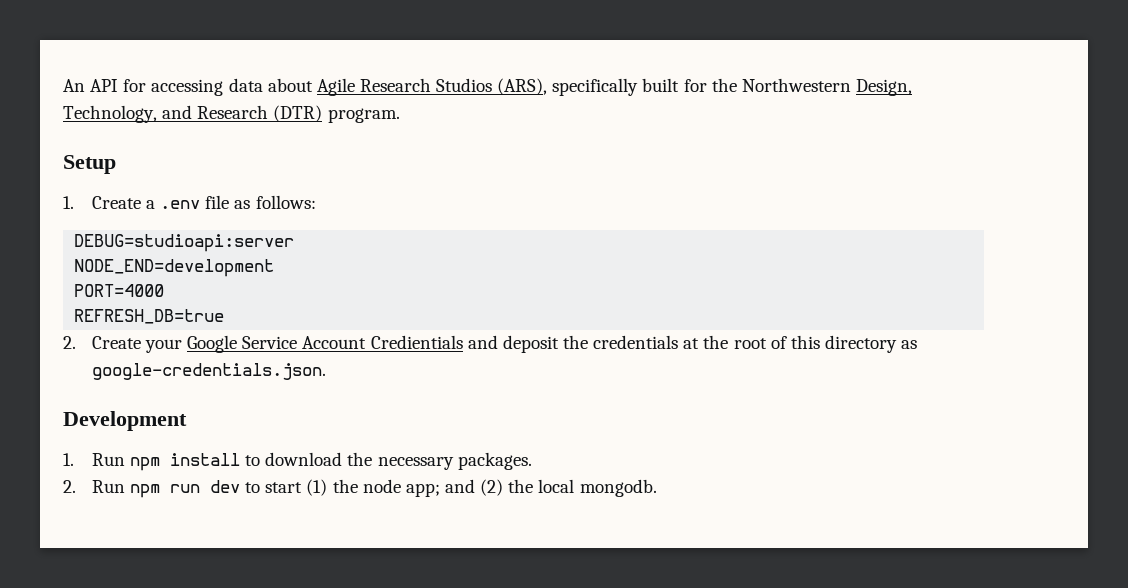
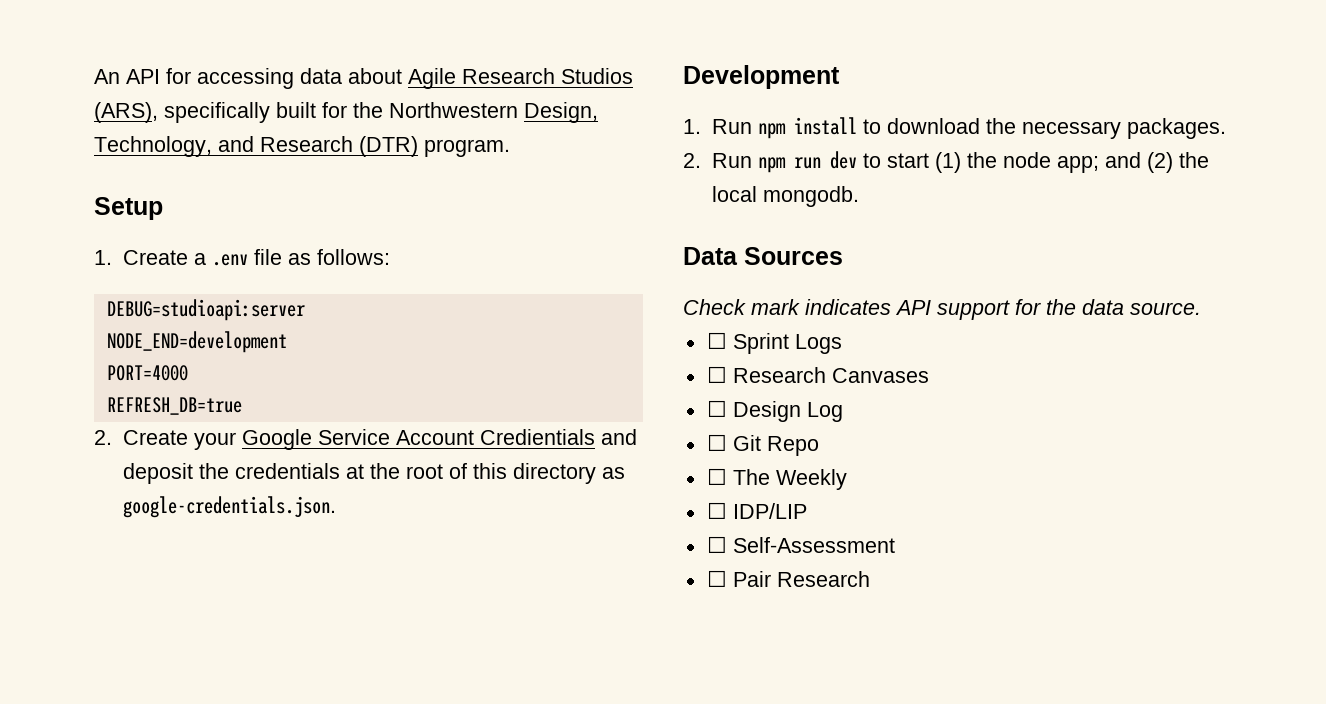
(657, 488) none -> [683,247,843,265] [683,299,1201,320] [706,332,842,354] [706,366,929,383] [706,400,843,422] [706,434,819,456] [706,468,847,490] [706,502,807,519] [706,536,895,553] [706,570,870,587] // Data Sources // Check mark indicates API support for the data source. // ☐ Sprint Logs // ☐ Research Canvases // ☐ Design Log // ☐ Git Repo // ☐ The Weekly // ☐ IDP/LIP // ☐ Self-Assessment // ☐ Pair Research

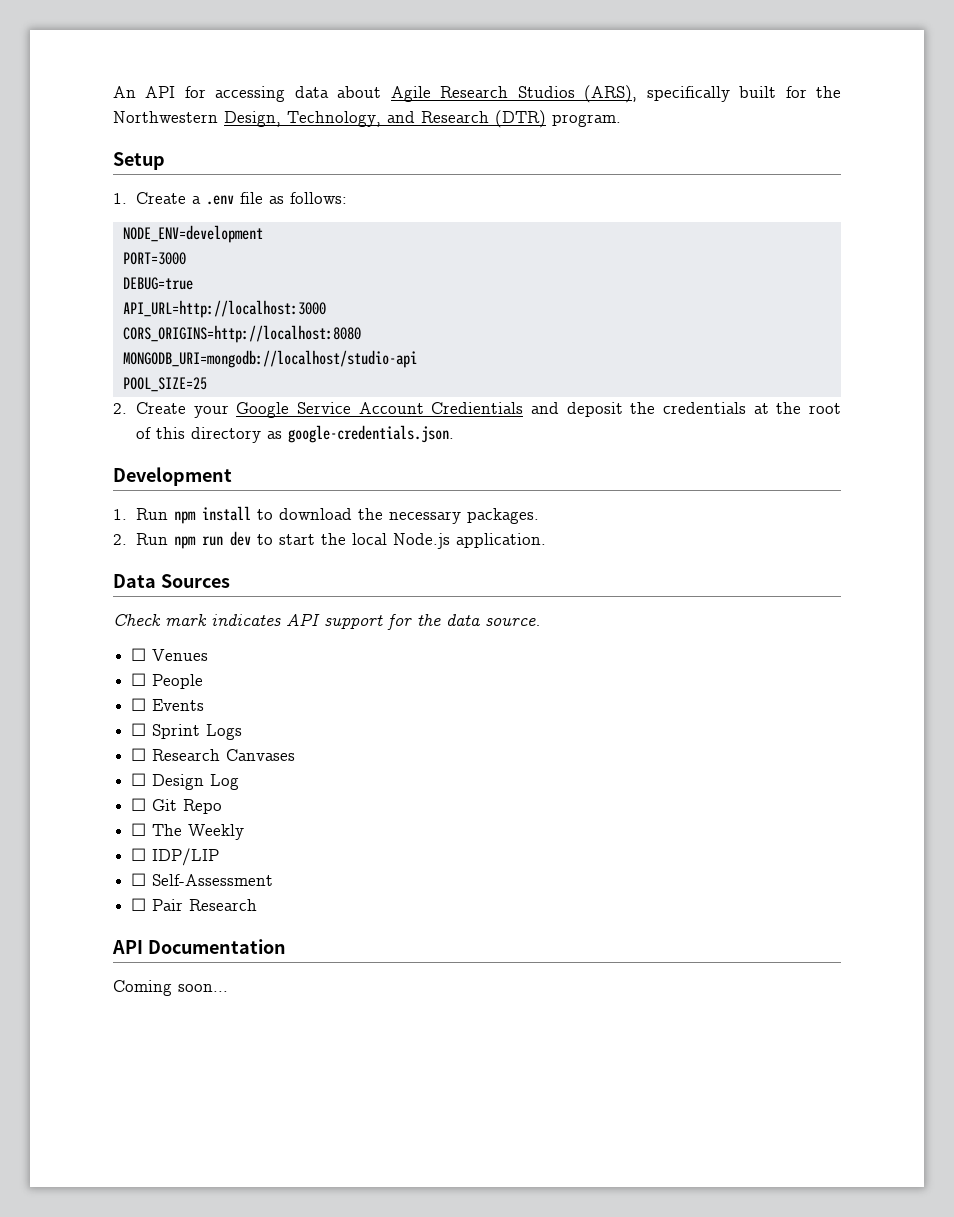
[106,299,305,321] [106,331,287,353] [106,365,188,381] [106,397,242,415] DEBUG=studioapi:server // NODE_END=development // PORT=4000 // REFRESH_DB=true -> [122,225,263,243] [122,252,186,265] [122,277,193,290] [122,300,326,318] [122,325,361,343] [122,350,417,368] [122,377,207,392] NODE_ENV=development // PORT=3000 // DEBUG=true // API_URL=http://localhost:3000 // CORS_ORIGINS=http://localhost:8080 // MONGODB_URI=mongodb://localhost/studio-api // POOL_SIZE=25
[934,152,1209,173] [711,186,859,207] (1) the node app; and (2) the local mongodb. -> [321,533,547,549] the local Node.js application.
(1201, 308) none -> [131,648,209,661] [131,673,204,689] [131,698,205,711] // ☐ Venues // ☐ People // ☐ Events
(870, 579) none -> [112,939,286,954] [113,980,228,996] // API Documentation // Coming soon...

